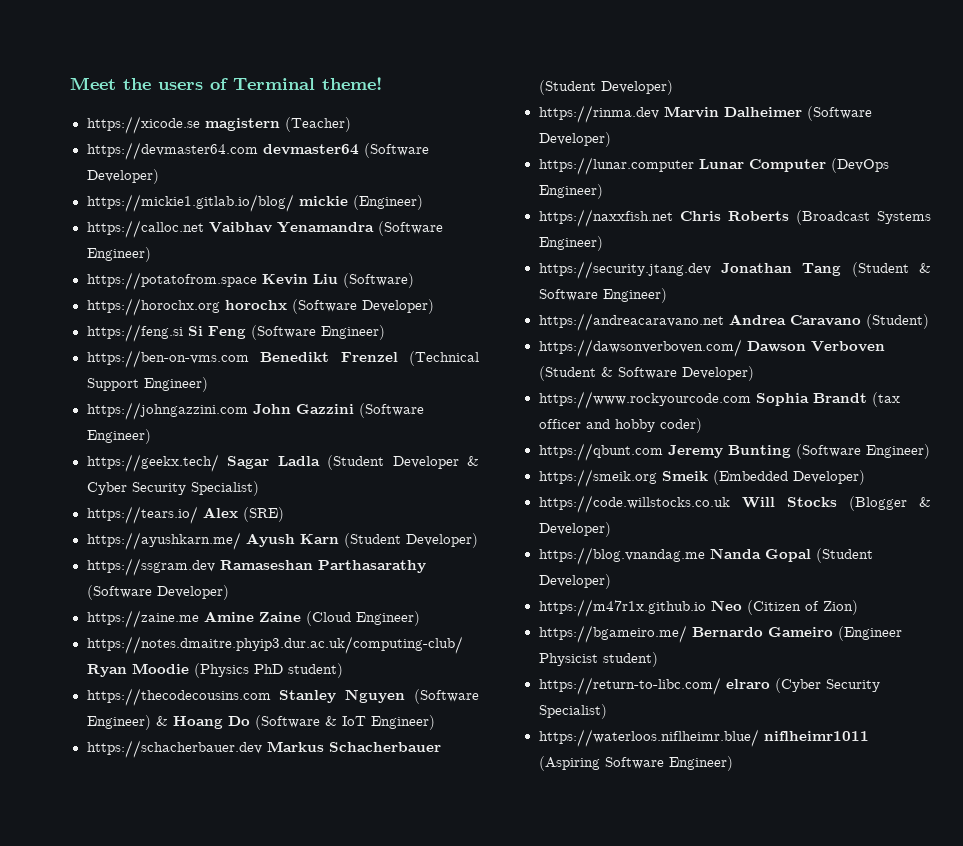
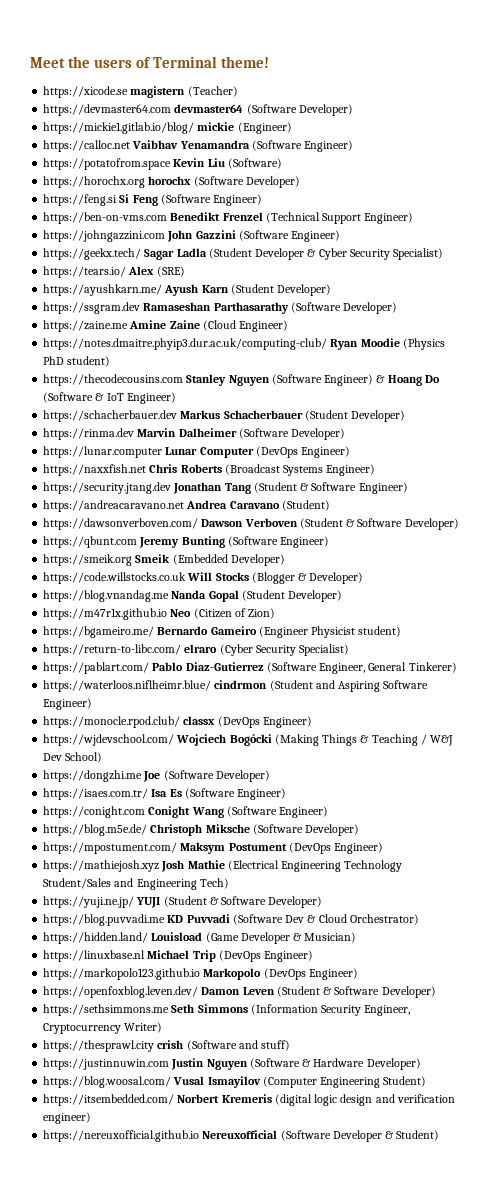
[538,391,900,409] [538,418,702,433] // https://www.rockyourcode.com Sophia Brandt (tax officer and hobby coder) -> (459, 524) none
[538,729,869,747] [538,756,733,771] https://waterloos.niflheimr.blue/ niflheimr1011 (Aspiring Software Engineer) -> [43,662,457,674] [43,680,429,692] [43,698,93,710] [43,716,312,728] [43,734,454,746] [43,752,103,763] [43,770,270,782] [43,788,287,800] [43,806,329,818] [43,824,360,836] [43,842,384,854] [43,860,403,872] [43,878,229,890] [43,896,323,908] [43,914,419,926] [43,932,357,944] [43,950,314,962] [43,968,358,980] [43,986,436,998] [43,1004,411,1016] [43,1022,163,1034] [43,1040,291,1052] [43,1058,421,1070] [43,1076,427,1088] [43,1094,455,1106] [43,1112,92,1124] [43,1130,440,1142] https://pablart.com/ Pablo Diaz-Gutierrez (Software Engineer, General Tinkerer) // https://waterloos.niflheimr.blue/ cindrmon (Student and Aspiring Software Engineer) // https://monocle.rpod.club/ classx (DevOps Engineer) // https://wjdevschool.com/ Wojciech Bogócki (Making Things & Teaching / W&J Dev School) // https://dongzhi.me Joe (Software Developer) // https://isaes.com.tr/ Isa Es (Software Engineer) // https://conight.com Conight Wang (Software Engineer) // https://blog.m5e.de/ Christoph Miksche (Software Developer) // https://mpostument.com/ Maksym Postument (DevOps Engineer) // https://mathiejosh.xyz Josh Mathie (Electrical Engineering Technology Student/Sales and Engineering Tech) // https://yuji.ne.jp/ YUJI (Student & Software Developer) // https://blog.puvvadi.me KD Puvvadi (Software Dev & Cloud Orchestrator) // https://hidden.land/ Louisload (Game Developer & Musician) // https://linuxbase.nl Michael Trip (DevOps Engineer) // https://markopolo123.github.io Markopolo (DevOps Engineer) // https://openfoxblog.leven.dev/ Damon Leven (Student & Software Developer) // https://sethsimmons.me Seth Simmons (Information Security Engineer, Cryptocurrency Writer) // https://thesprawl.city crish (Software and stuff) // https://justinnuwin.com Justin Nguyen (Software & Hardware Developer) // https://blog.woosal.com/ Vusal Ismayilov (Computer Engineering Student) // https://itsembedded.com/ Norbert Kremeris (digital logic design and verification engineer) // https://nereuxofficial.github.io Nereuxofficial (Software Developer & Student)

